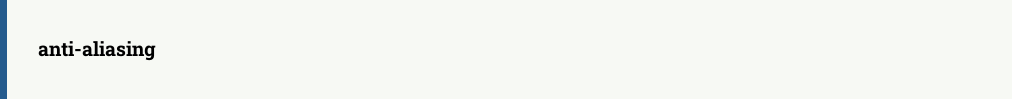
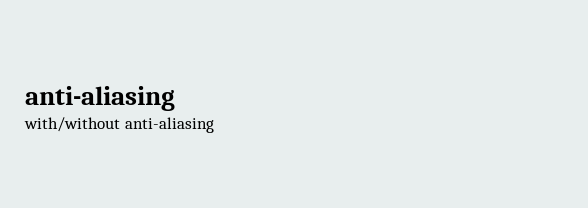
[38,41,156,61] anti-aliasing -> [25,86,175,111] [24,117,214,133] anti-aliasing // with/without anti-aliasing

